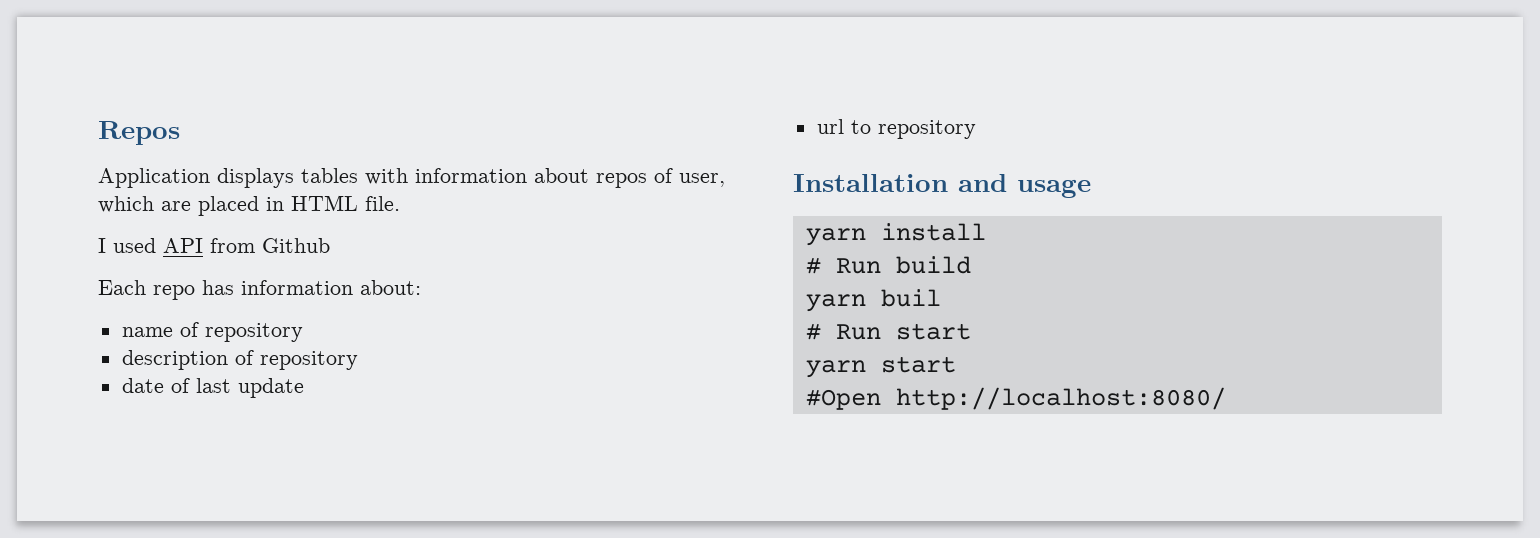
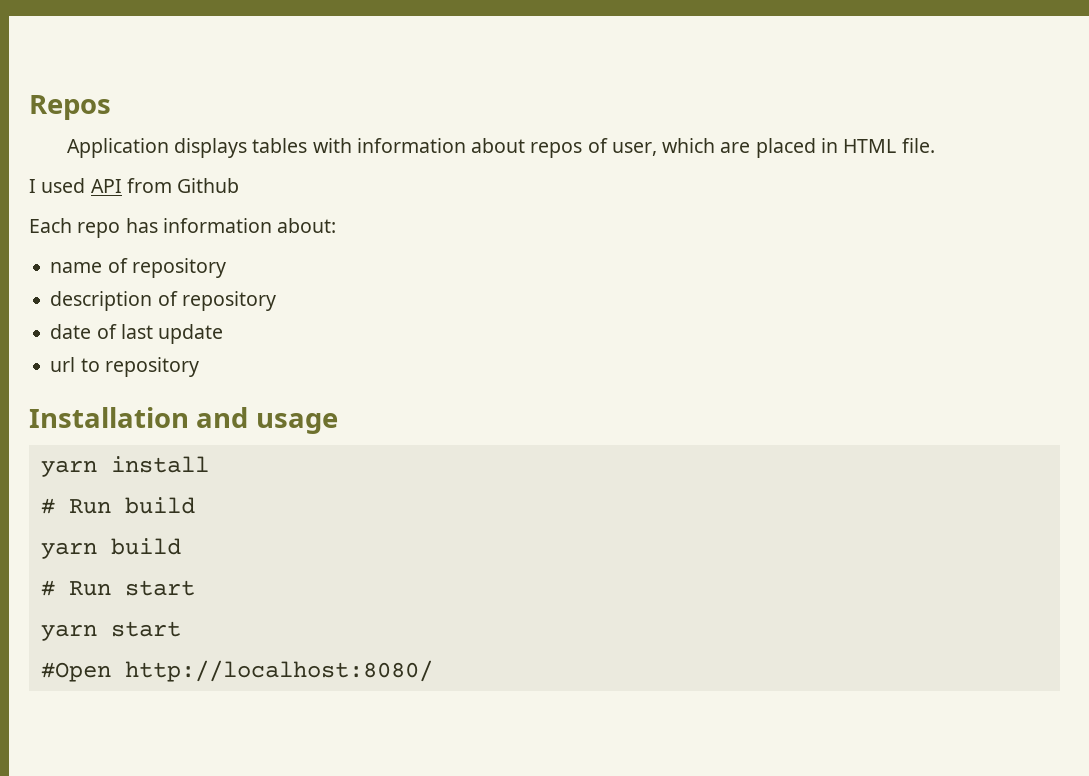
[880,289,941,307] buil -> [110,538,181,555] build

